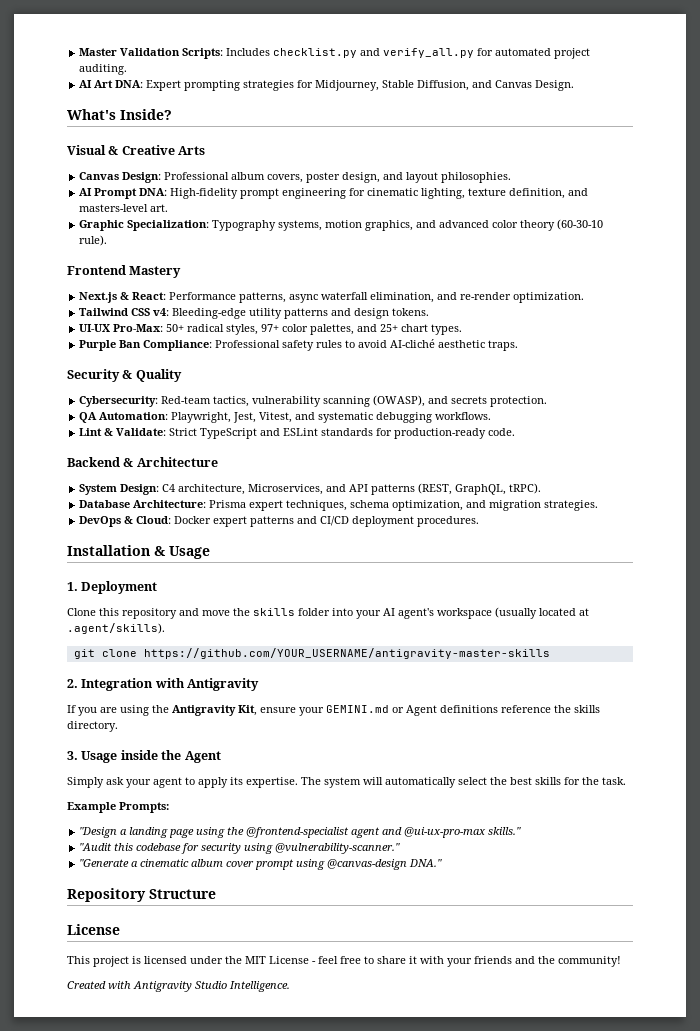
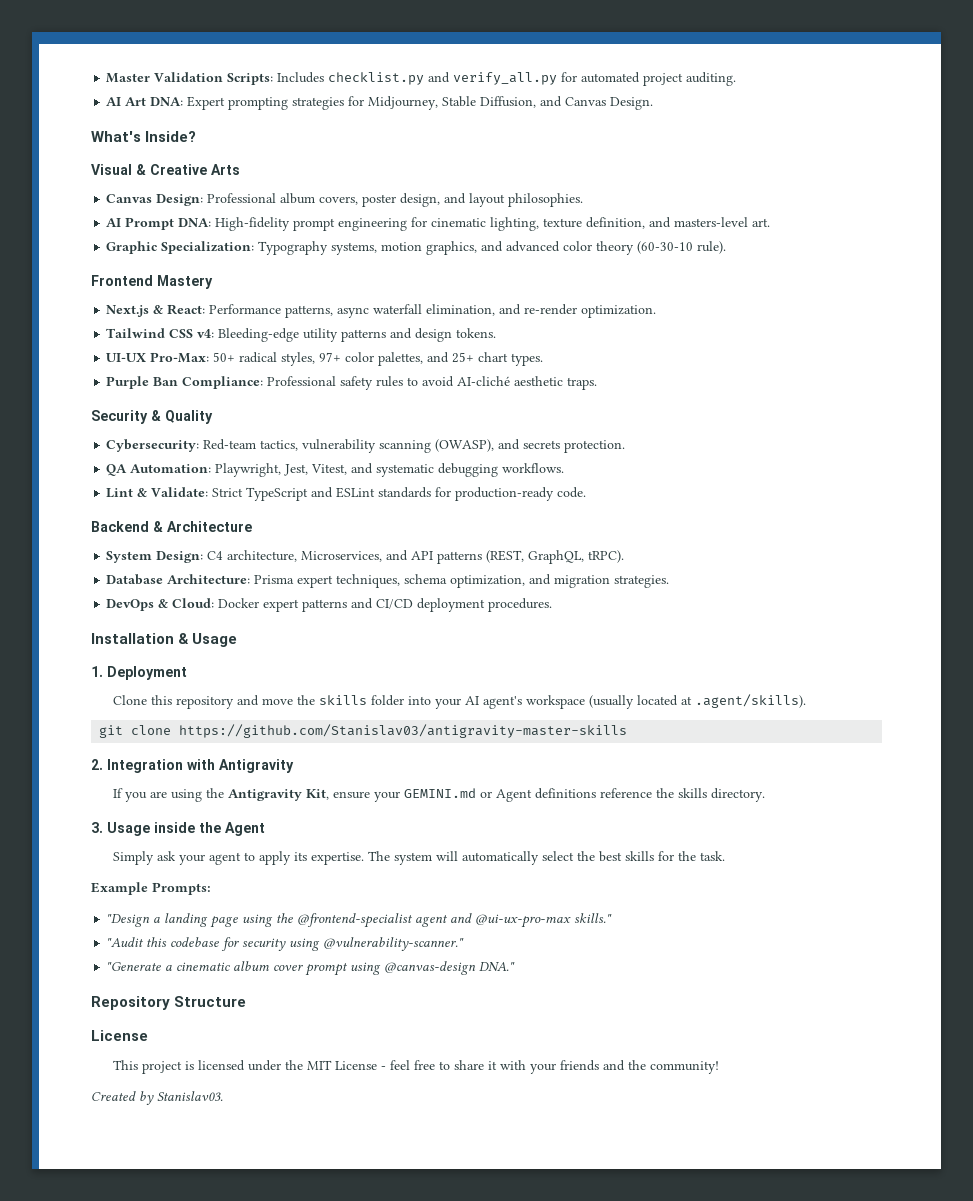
[143,648,550,659] https://github.com/YOUR_USERNAME/antigravity-master-skills -> [179,724,628,738] https://github.com/Stanislav03/antigravity-master-skills
[108,981,290,992] with Antigravity Studio Intelligence. -> [139,1091,223,1105] by Stanislav03.

